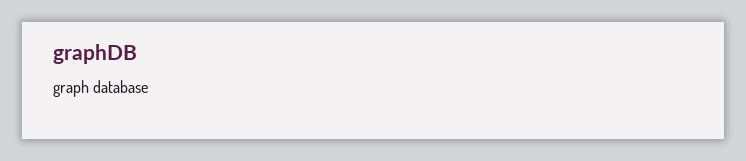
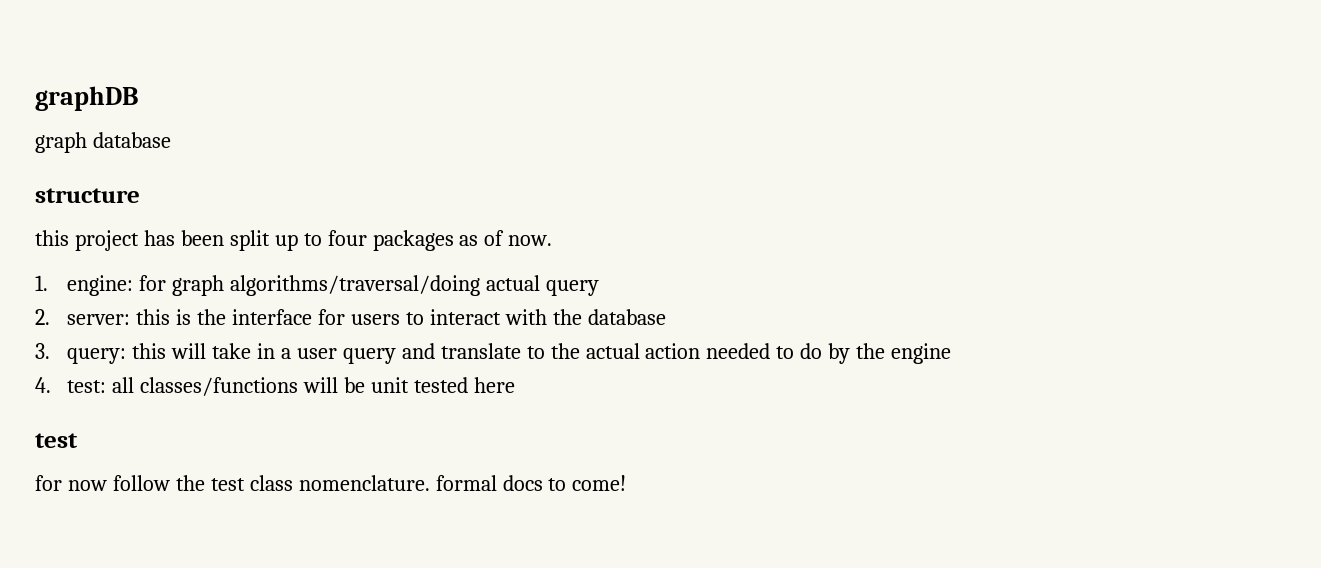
(149, 86) none -> [35,188,140,203] [35,230,553,251] [35,275,599,296] [35,309,666,325] [35,343,952,364] [35,377,515,396] [35,433,78,448] [35,475,627,491] // structure // this project has been split up to four packages as of now. // 1. engine: for graph algorithms/traversal/doing actual query // 2. server: this is the interface for users to interact with the database // 3. query: this will take in a user query and translate to the actual action needed to do by the engine // 4. test: all classes/functions will be unit tested here // test // for now follow the test class nomenclature. formal docs to come!

